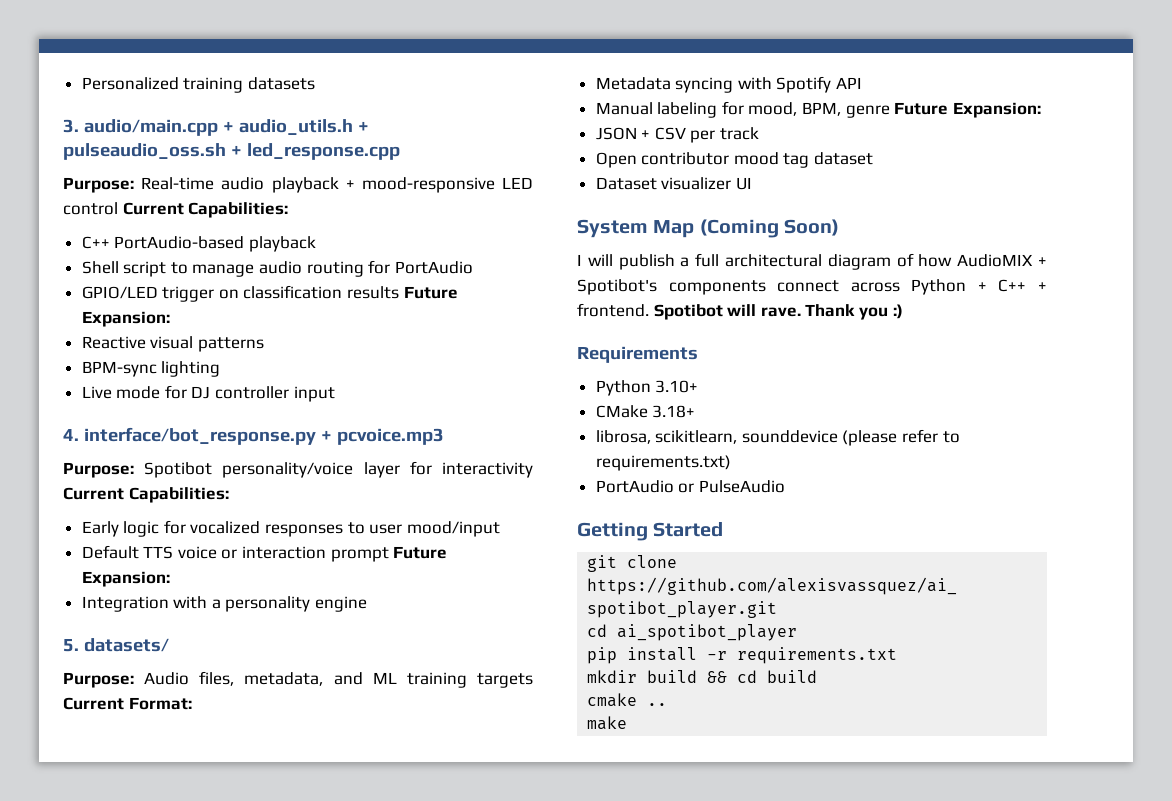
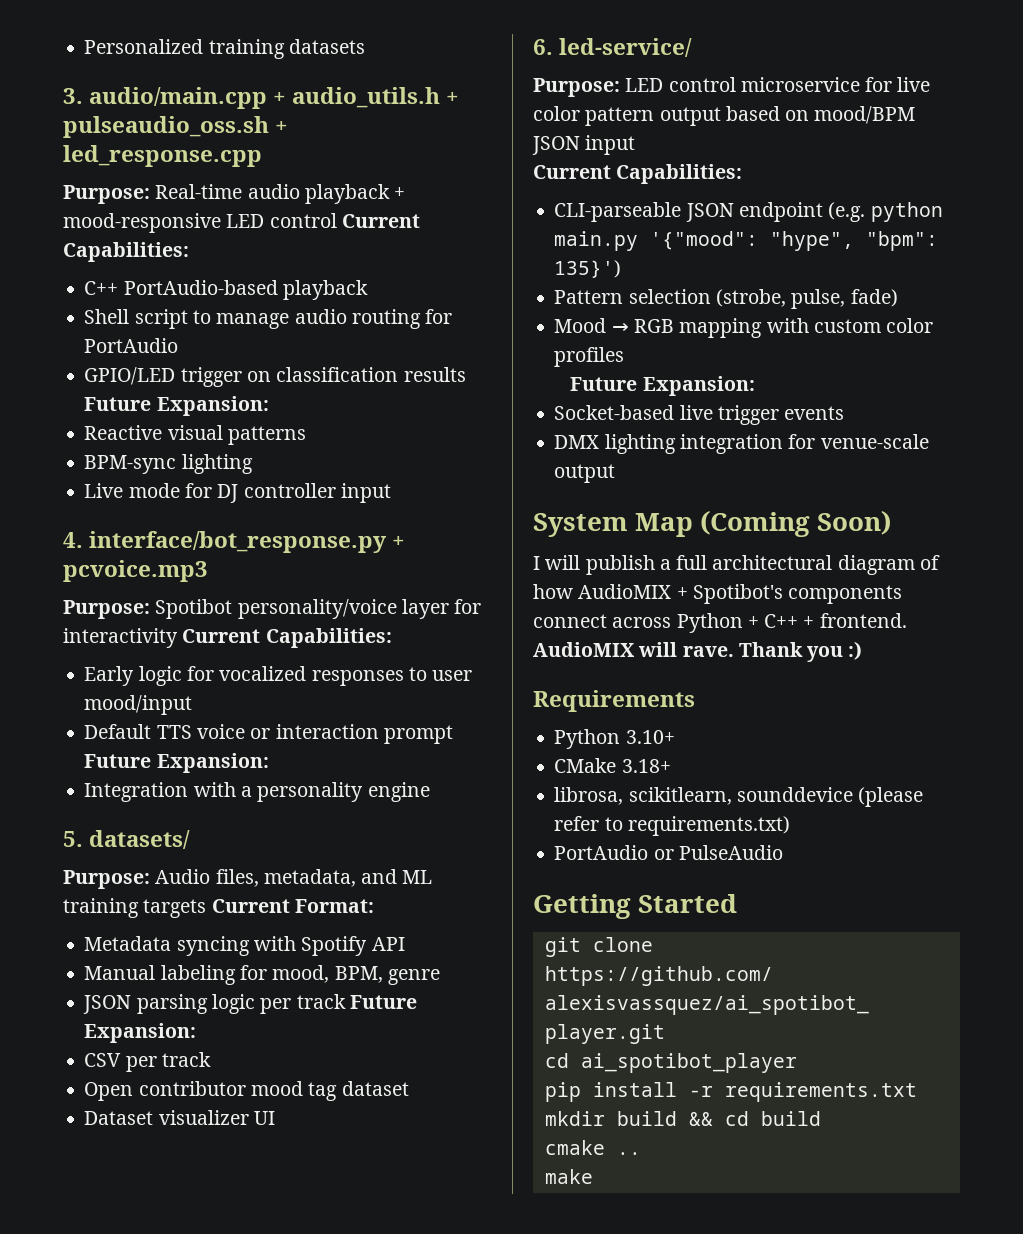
[894,102,1041,118] [595,127,651,140] Future Expansion: // JSON + -> [83,994,417,1014] [84,1023,197,1043] // JSON parsing logic per track Future Expansion: //
(752, 183) none -> [533,38,693,57] [533,77,931,97] [533,106,916,126] [532,135,636,155] [533,164,743,184] [554,202,943,222] [554,231,939,251] [554,260,622,278] [554,289,898,309] [554,318,934,338] [554,347,625,367] [570,376,755,396] [554,405,845,425] [554,434,929,454] [554,464,616,483] // 6. led-service/ // Purpose: LED control microservice for live color pattern output based on mood/BPM JSON input // Current Capabilities: // CLI-parseable JSON endpoint (e.g. python main.py '{"mood": "hype", "bpm": 135}') // Pattern selection (strobe, pulse, fade) // Mood → RGB mapping with custom color profiles // Future Expansion: // Socket-based live trigger events // DMX lighting integration for venue-scale output
[653,304,723,320] Spotibot -> [533,642,635,657] AudioMIX

